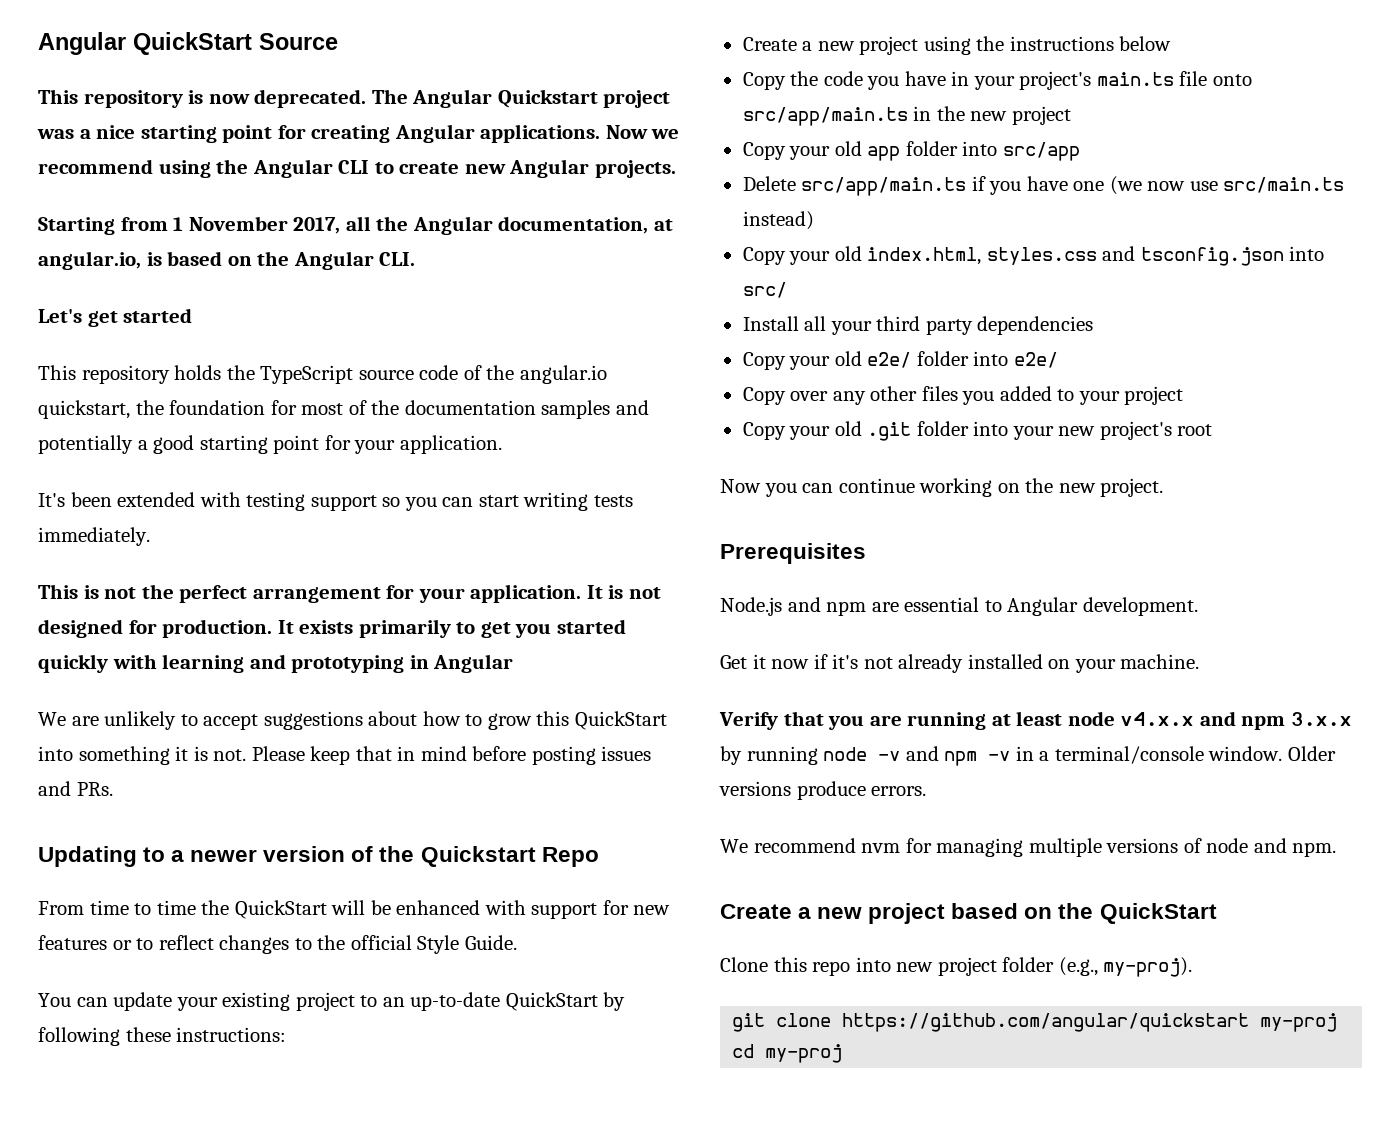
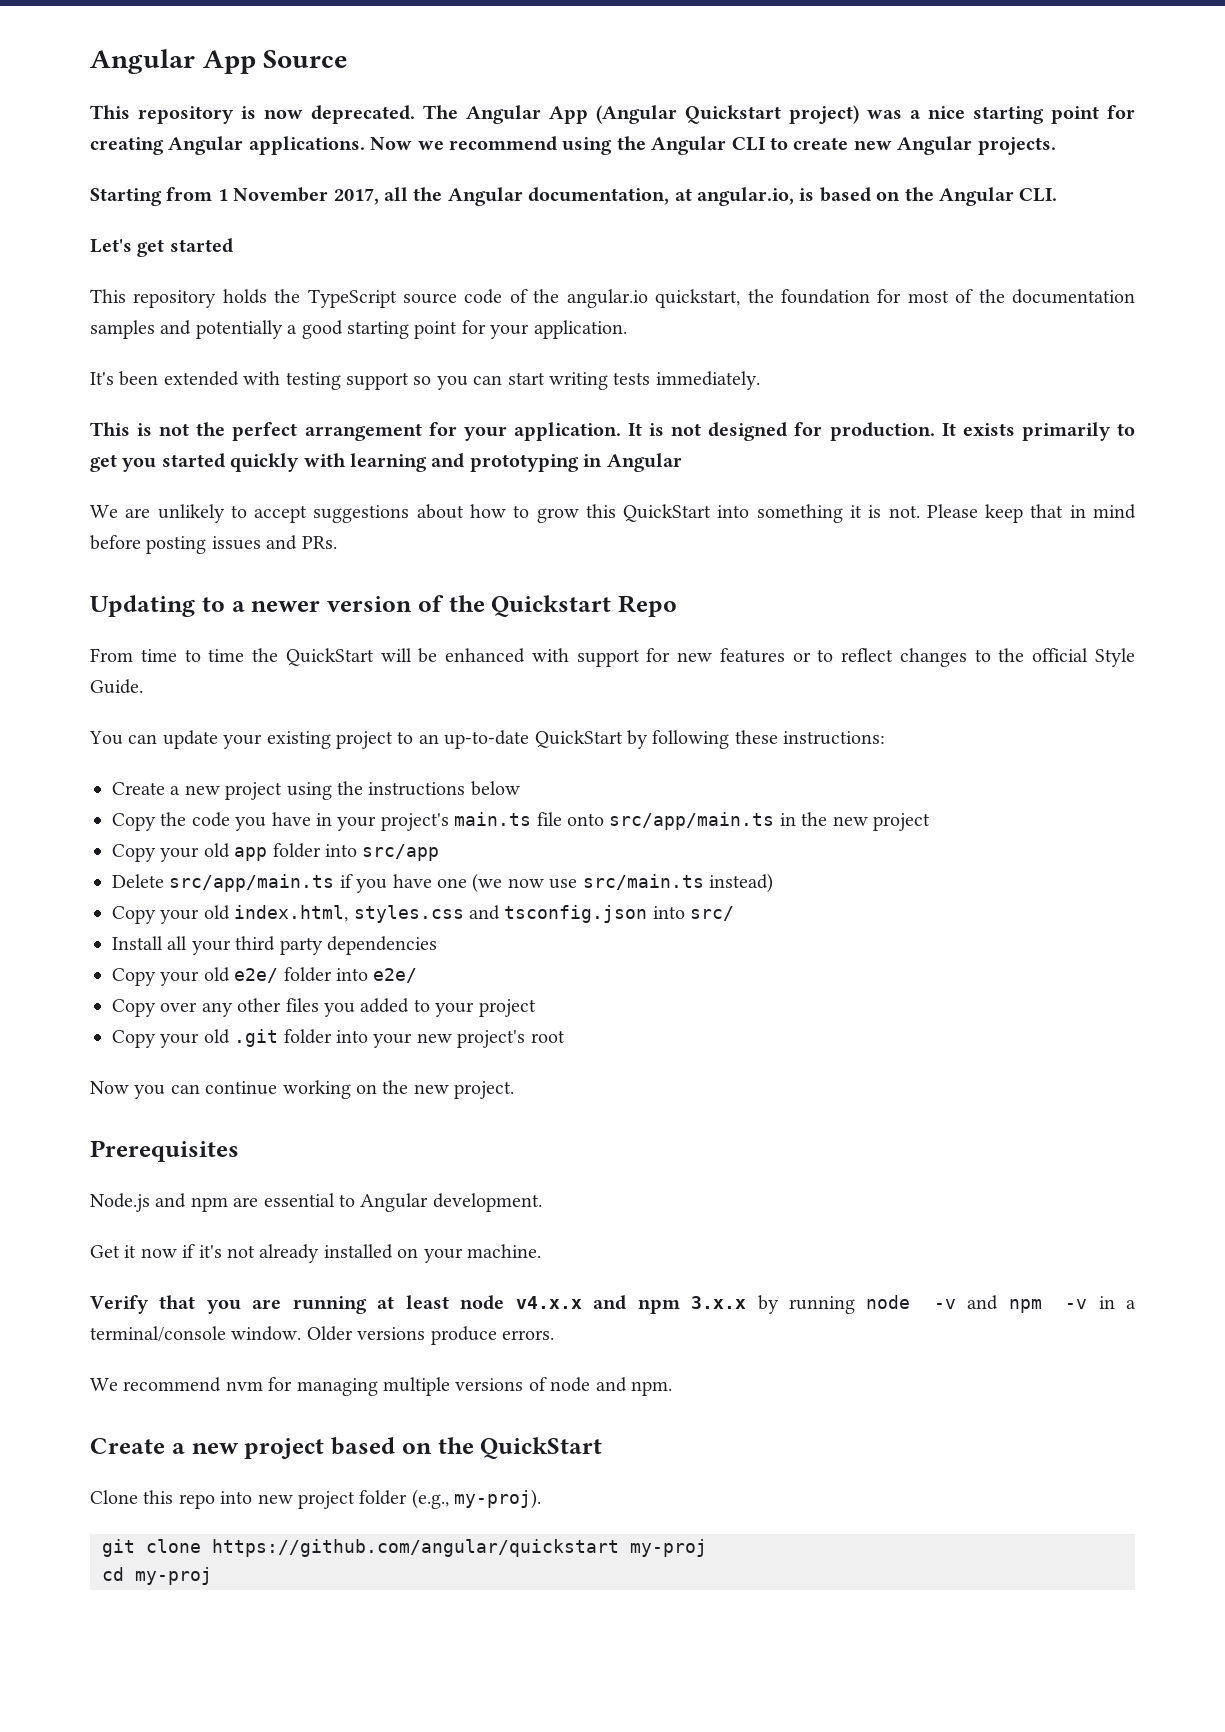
[38,32,252,55] Angular QuickStart -> [90,49,256,74] Angular App
[497,89,671,108] Quickstart project -> [549,105,859,124] App (Angular Quickstart project)

